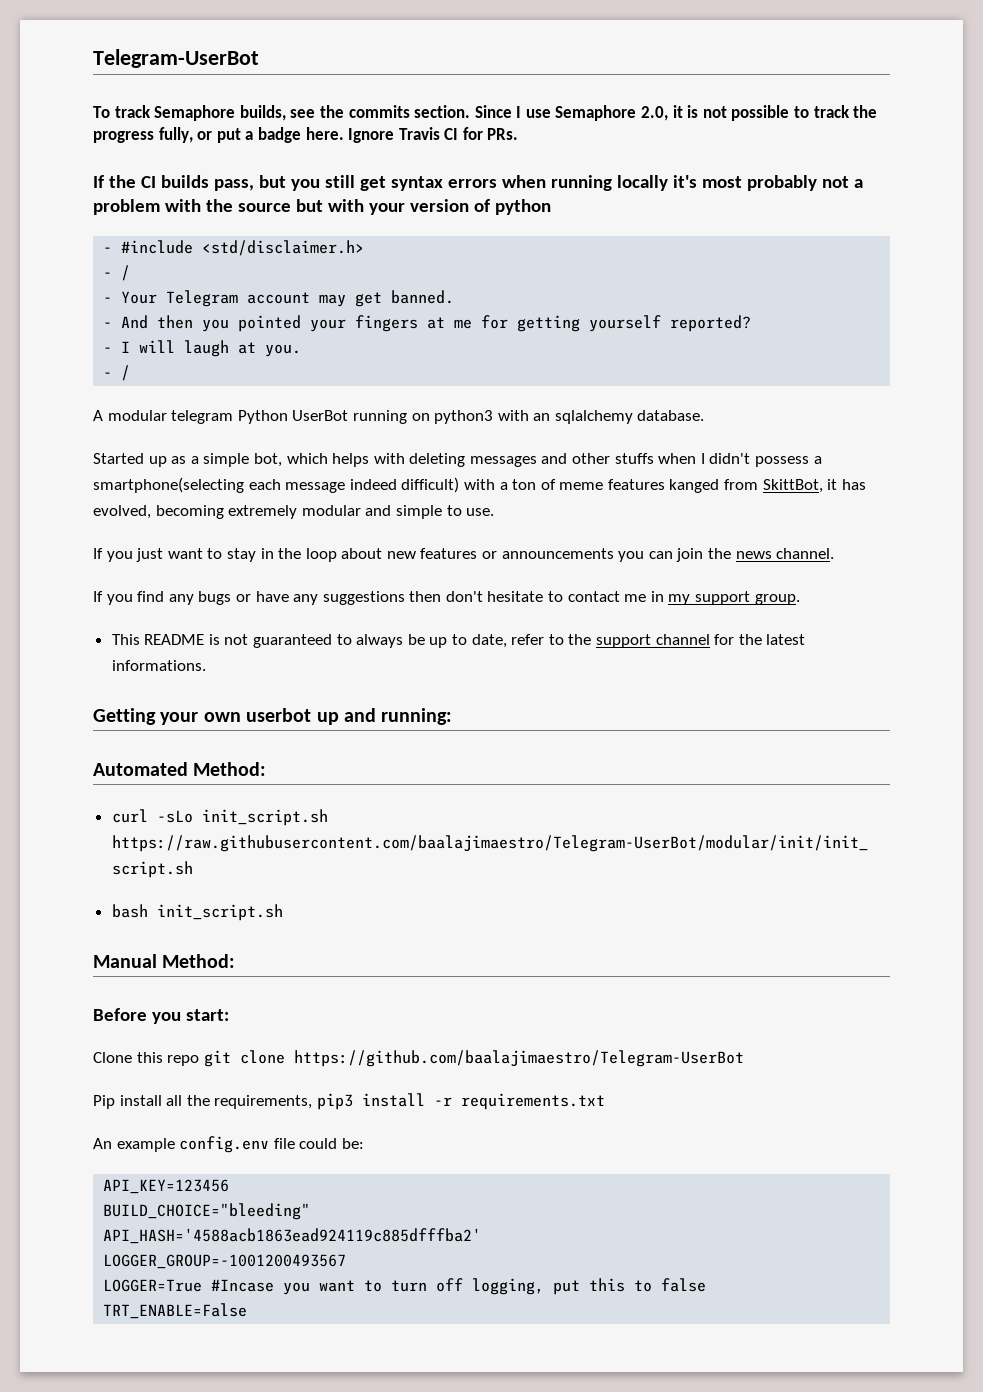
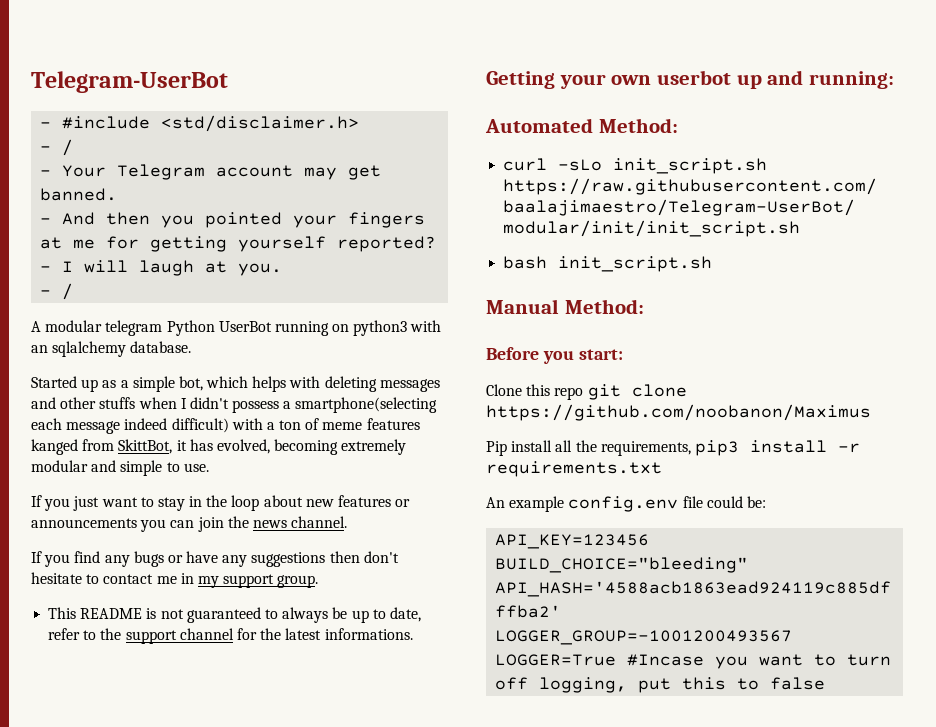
[93,105,878,121] [93,127,519,143] [93,175,863,191] [93,199,551,215] // To track Semaphore builds, see the commits section. Since I use Semaphore 2.0, it is not possible to track the progress fully, or put a badge here. Ignore Travis CI for PRs. // If the CI builds pass, but you still get syntax errors when running locally it's most probably not a problem with the source but with your version of python -> (228, 82) none
[293,1050,744,1067] https://github.com/baalajimaestro/Telegram-UserBot -> [486,404,871,421] https://github.com/noobanon/Maximus
[103,1303,248,1319] // TRT_ENABLE=False -> (826, 683) none

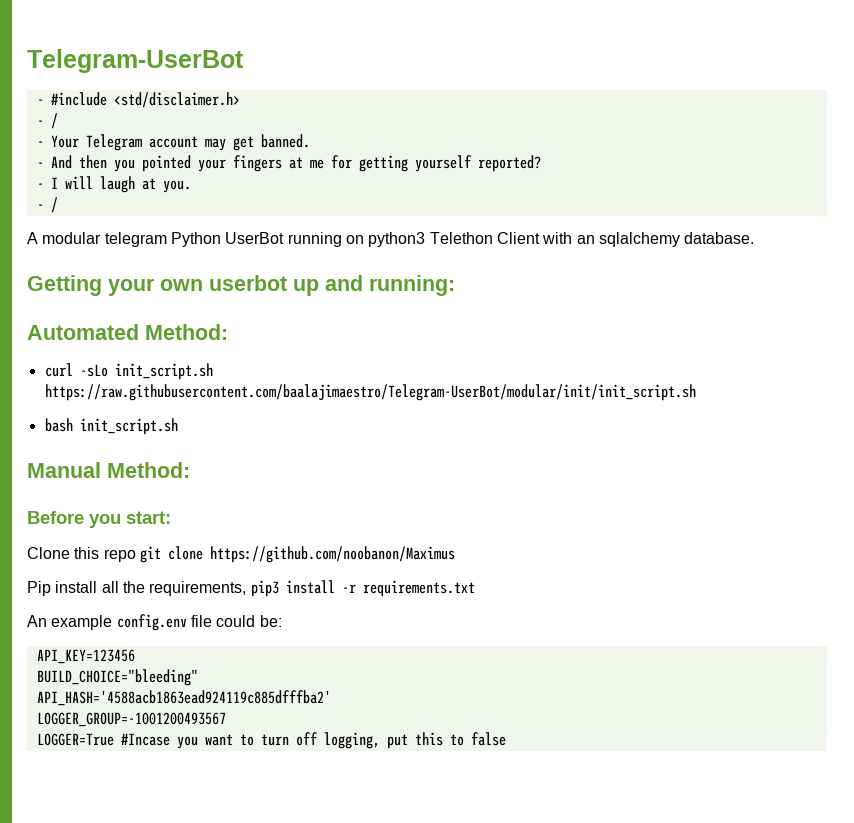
(408, 328) none -> [429,232,540,244] Telethon Client
[31,376,440,392] [31,397,438,413] [31,418,420,434] [31,439,407,455] [31,460,209,476] [31,495,411,511] [31,516,348,532] [31,551,399,567] [31,572,319,588] [48,607,421,623] [48,628,413,644] // Started up as a simple bot, which helps with deleting messages and other stuffs when I didn't possess a smartphone(selecting each message indeed difficult) with a ton of meme features kanged from SkittBot, it has evolved, becoming extremely modular and simple to use. // If you just want to stay in the loop about new features or announcements you can join the news channel. // If you find any bugs or have any suggestions then don't hesitate to contact me in my support group. // This README is not guaranteed to always be up to date, refer to the support channel for the latest informations. -> (755, 238) none

